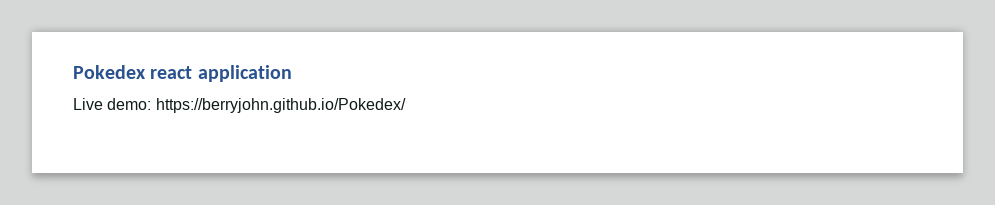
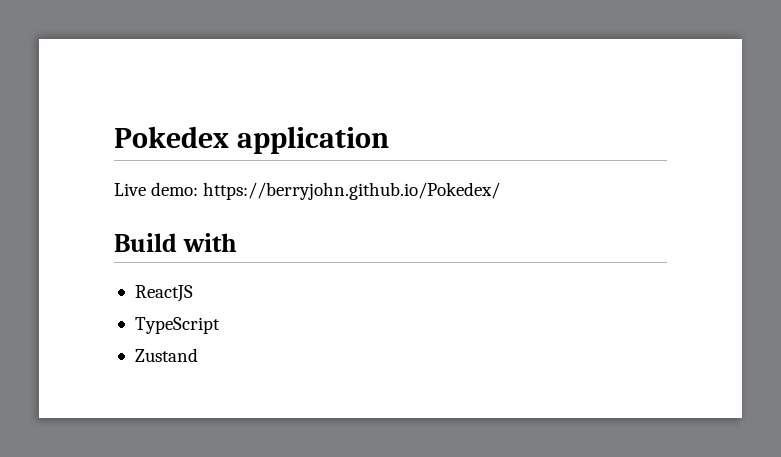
[150,66,193,79] react -> (229, 137) none
(406, 105) none -> [114,233,237,252] [134,285,193,302] [134,317,220,334] [134,348,198,362] // Build with // ReactJS // TypeScript // Zustand

